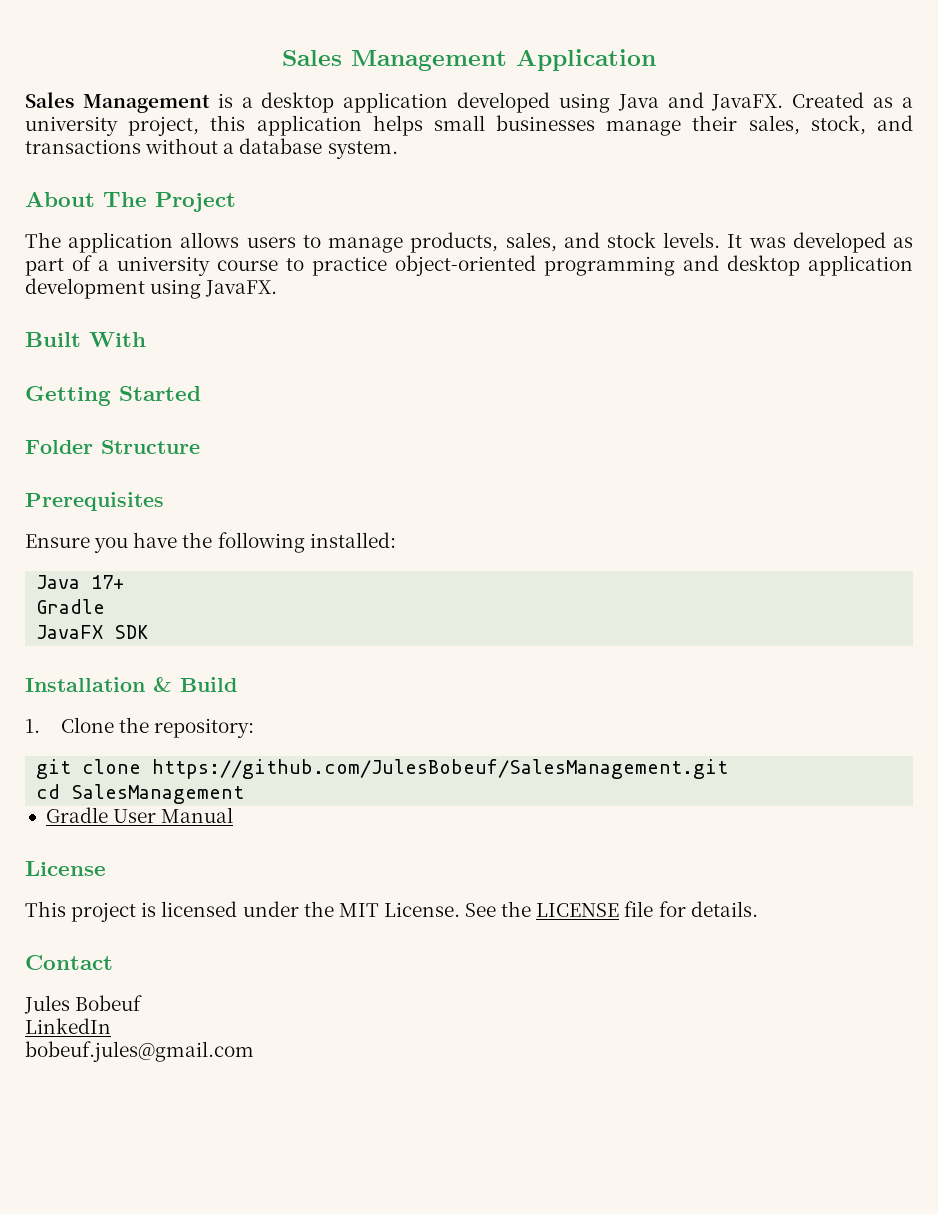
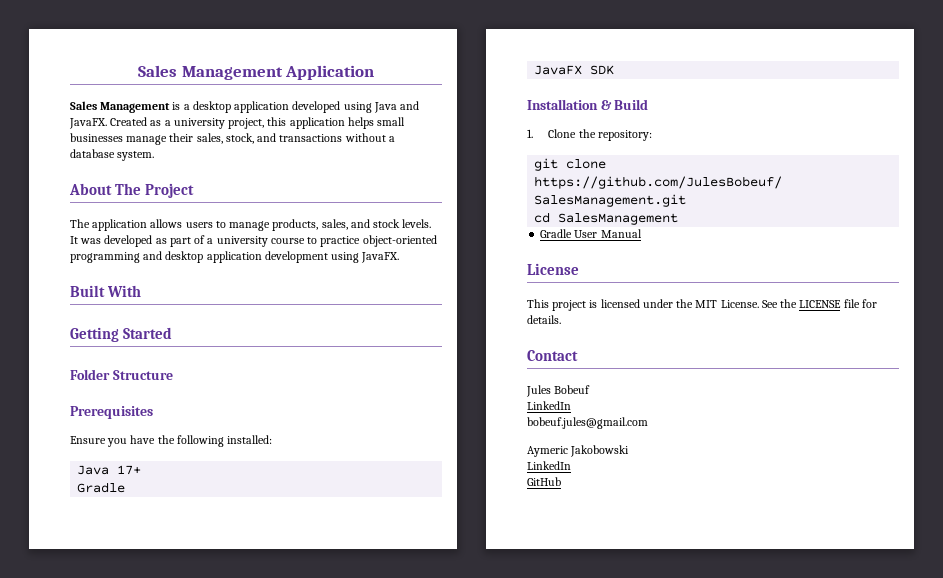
(254, 1051) none -> [527,445,630,457] [527,461,571,470] [527,477,561,486] // Aymeric Jakobowski // LinkedIn // GitHub

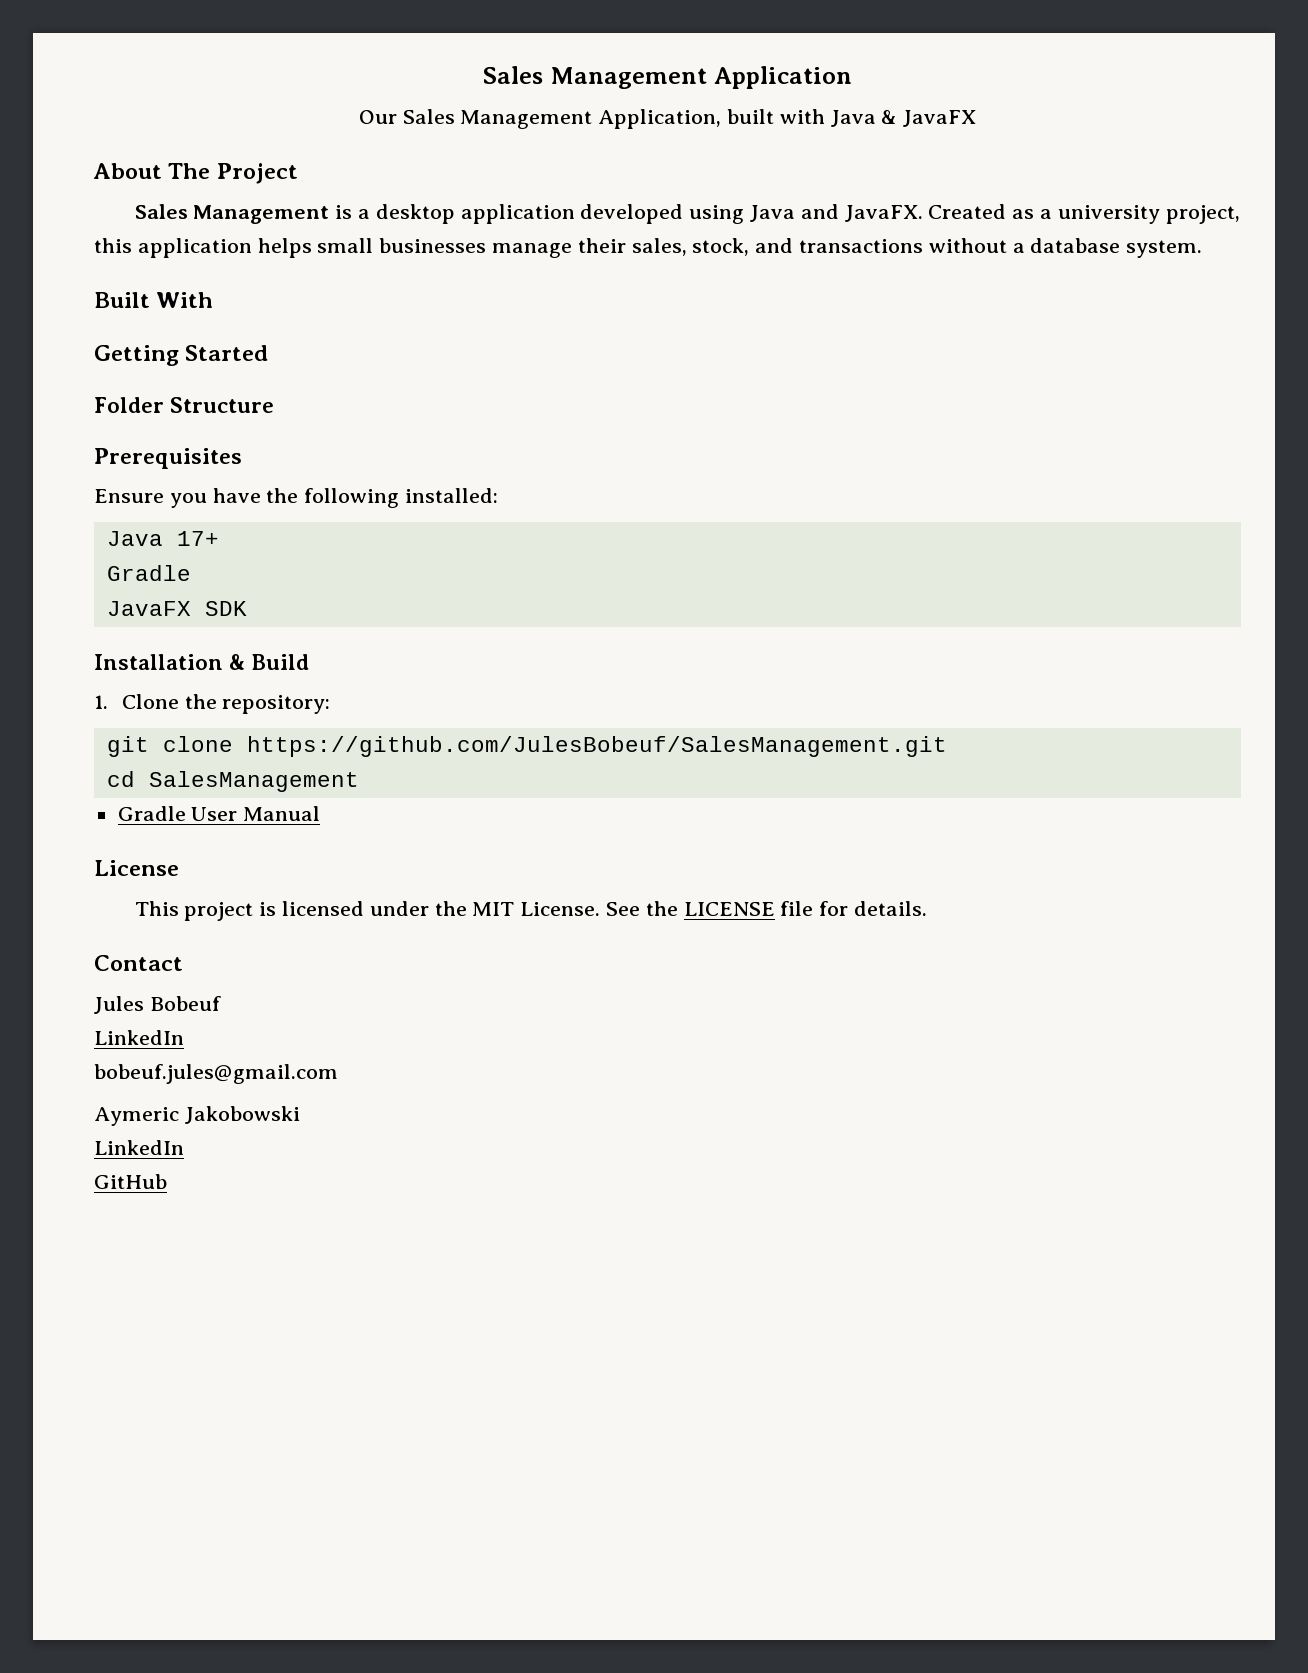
(375, 72) none -> [358,109,977,129] [93,163,298,184] // Our Sales Management Application, built with Java & JavaFX // About The Project
[69,183,195,198] [70,219,432,231] [70,235,437,247] [70,251,400,263] // About The Project // The application allows users to manage products, sales, and stock levels. It was developed as part of a university course to practice object-oriented programming and desktop application development using JavaFX. -> (1203, 249) none

